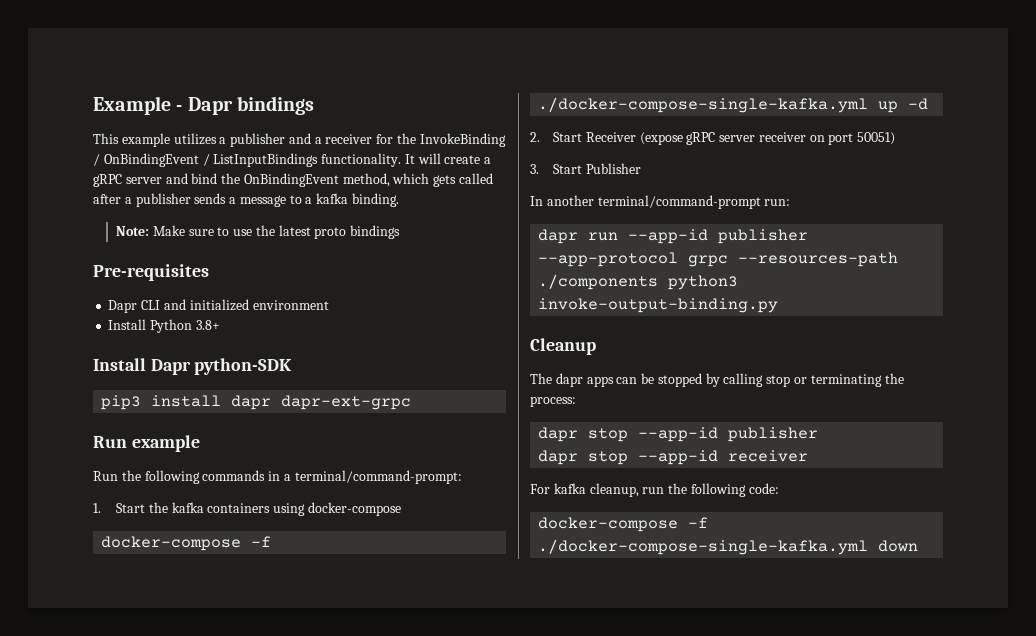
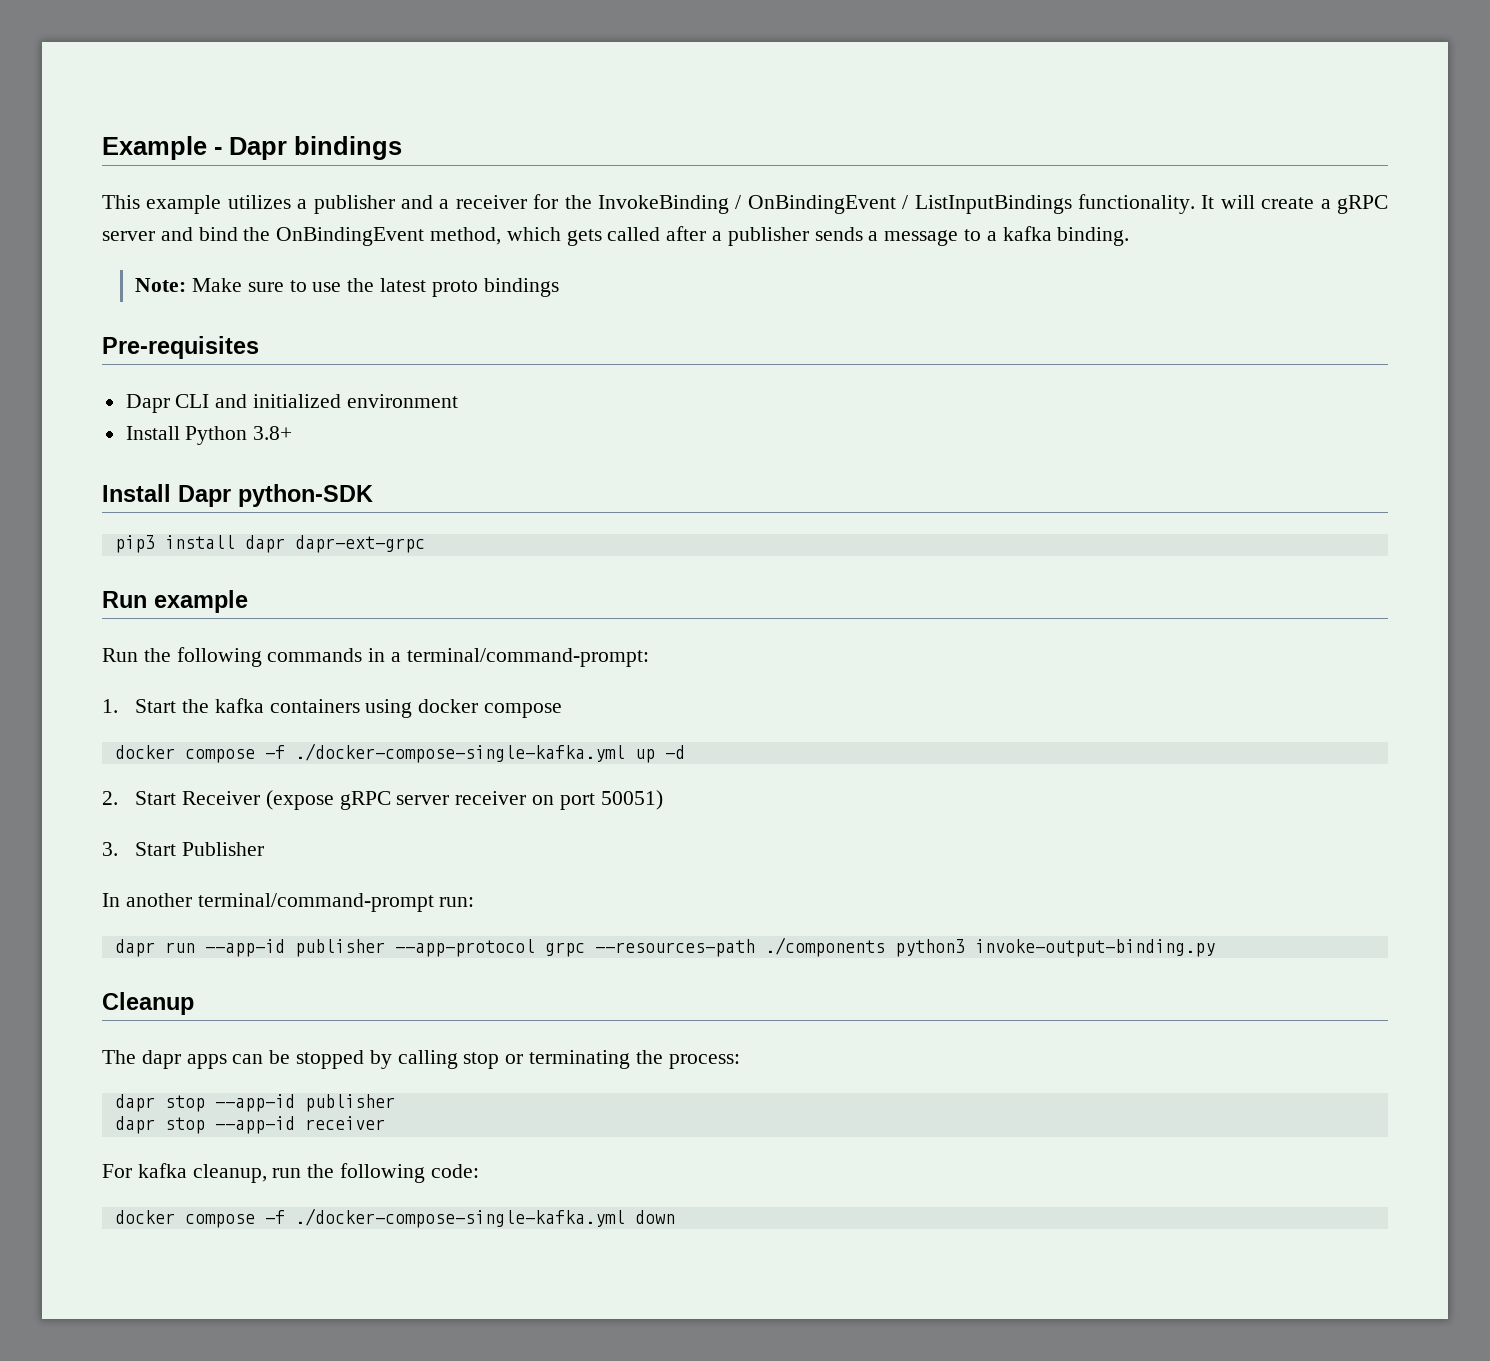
[307,502,401,516] [101,536,242,551] docker-compose // docker-compose -> [418,699,562,718] [114,745,255,763] docker compose // docker compose
[538,517,679,532] docker-compose -> [114,1210,255,1228] docker compose

